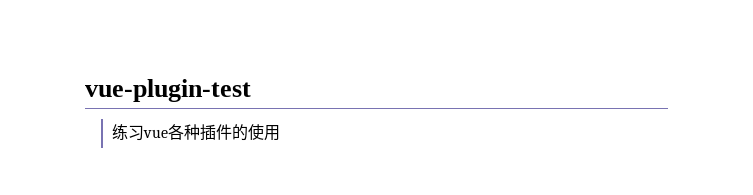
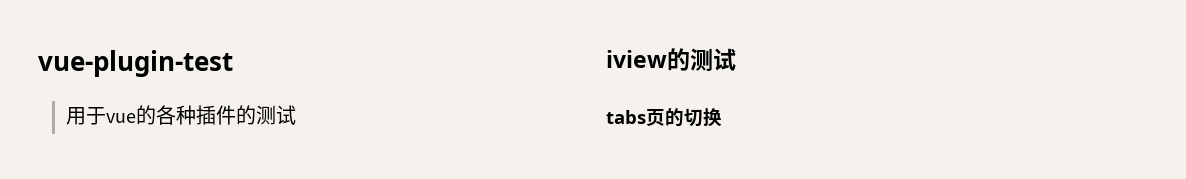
[111,124,280,141] 练习vue各种插件的使用 -> [65,105,296,125] [606,48,736,71] [606,108,722,127] 用于vue的各种插件的测试 // iview的测试 // tabs页的切换

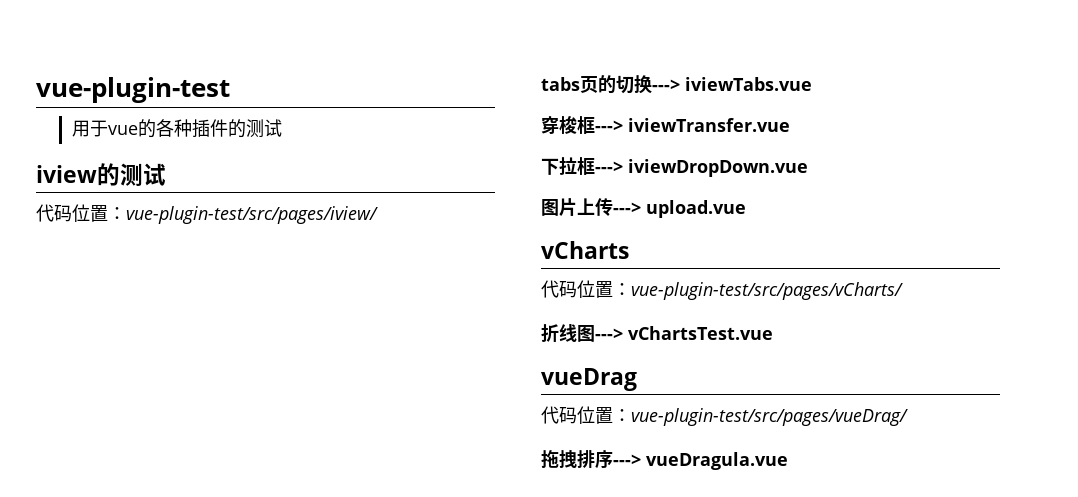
(736, 59) none -> [36,204,378,224] // 代码位置：vue-plugin-test/src/pages/iview/
(722, 117) none -> [652,77,812,91] [541,116,790,134] [541,157,808,177] [541,198,746,218] [541,241,629,259] [541,280,903,300] [541,324,773,342] [541,368,637,391] [541,406,908,426] [541,450,788,470] ---> iviewTabs.vue // 穿梭框---> iviewTransfer.vue // 下拉框---> iviewDropDown.vue // 图片上传---> upload.vue // vCharts // 代码位置：vue-plugin-test/src/pages/vCharts/ // 折线图---> vChartsTest.vue // vueDrag // 代码位置：vue-plugin-test/src/pages/vueDrag/ // 拖拽排序---> vueDragula.vue

